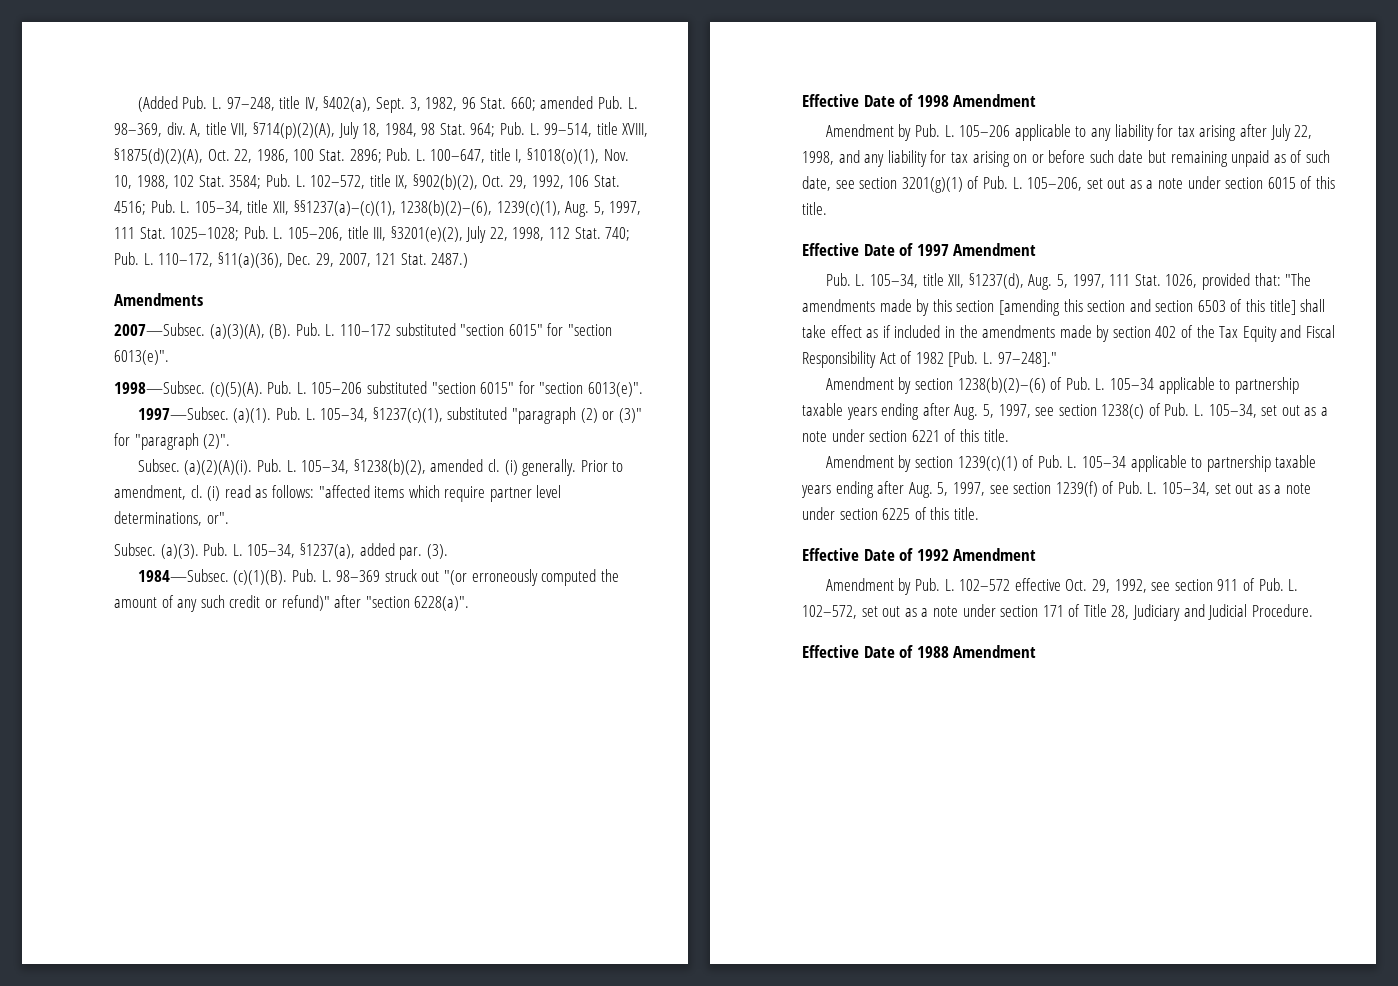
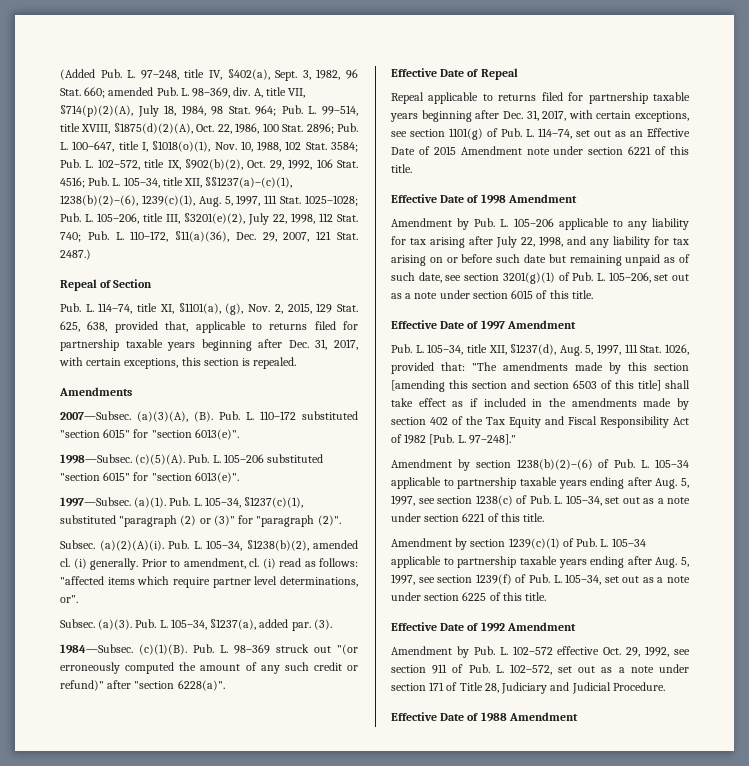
(469, 260) none -> [60,279,153,291] [60,303,358,315] [60,321,358,333] [60,339,358,351] [59,357,297,369] // Repeal of Section // Pub. L. 114–74, title XI, §1101(a), (g), Nov. 2, 2015, 129 Stat. 625, 638, provided that, applicable to returns filed for partnership taxable years beginning after Dec. 31, 2017, with certain exceptions, this section is repealed.
(470, 603) none -> [391,68,518,80] [391,92,690,104] [390,110,689,122] [391,128,690,140] [391,146,689,155] [391,164,412,173] // Effective Date of Repeal // Repeal applicable to returns filed for partnership taxable years beginning after Dec. 31, 2017, with certain exceptions, see section 1101(g) of Pub. L. 114–74, set out as an Effective Date of 2015 Amendment note under section 6221 of this title.

